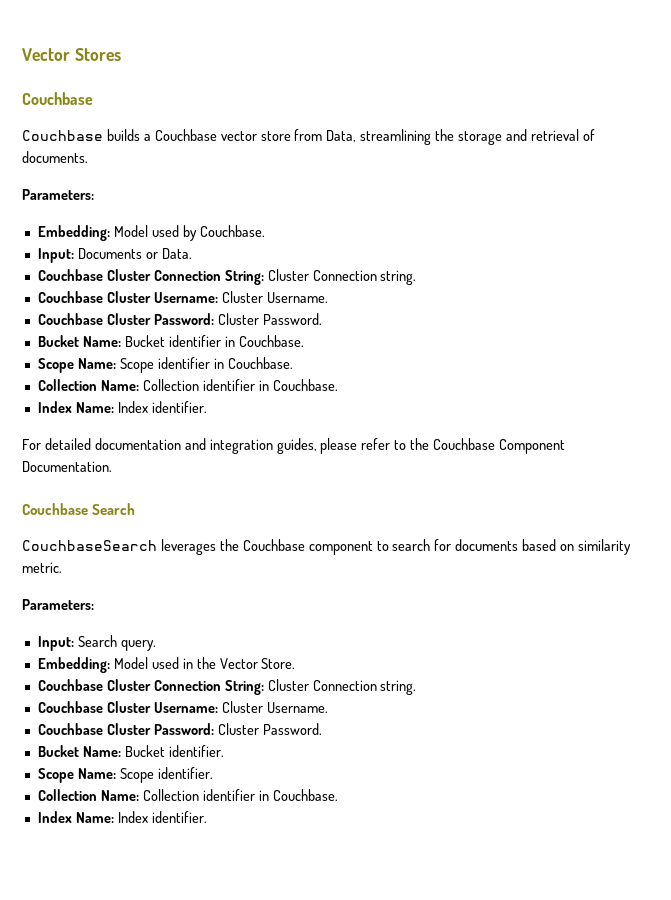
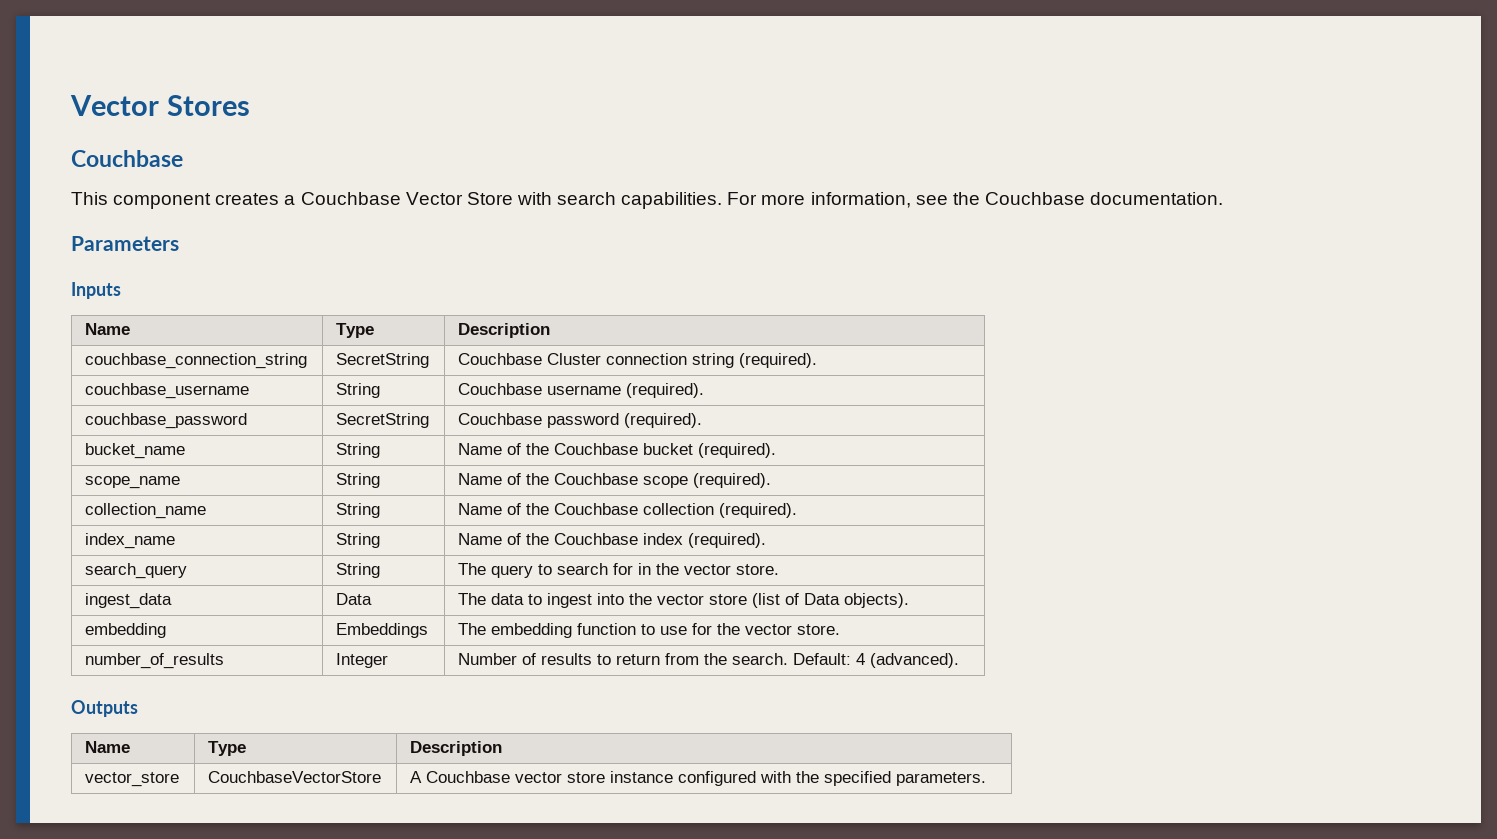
[22,129,595,145] [22,151,88,163] [22,189,94,200] [37,225,265,241] [37,248,192,263] [37,269,417,285] [37,291,328,303] [37,313,322,325] [37,335,304,347] [37,357,293,373] [37,379,338,391] [37,401,207,413] [22,438,566,454] [22,461,112,472] [22,503,136,515] [22,539,632,555] [22,562,62,573] [22,599,94,610] [37,635,156,651] [37,657,296,673] [37,679,417,695] [37,701,328,713] [37,723,322,735] [37,745,224,757] [37,767,213,783] [37,789,338,801] [37,811,207,823] Couchbase builds a Couchbase vector store from Data, streamlining the storage and retrieval of documents. // Parameters: // Embedding: Model used by Couchbase. // Input: Documents or Data. // Couchbase Cluster Connection String: Cluster Connection string. // Couchbase Cluster Username: Cluster Username. // Couchbase Cluster Password: Cluster Password. // Bucket Name: Bucket identifier in Couchbase. // Scope Name: Scope identifier in Couchbase. // Collection Name: Collection identifier in Couchbase. // Index Name: Index identifier. // For detailed documentation and integration guides, please refer to the Couchbase Component Documentation. // Couchbase Search // CouchbaseSearch leverages the Couchbase component to search for documents based on similarity metric. // Parameters: // Input: Search query. // Embedding: Model used in the Vector Store. // Couchbase Cluster Connection String: Cluster Connection string. // Couchbase Cluster Username: Cluster Username. // Couchbase Cluster Password: Cluster Password. // Bucket Name: Bucket identifier. // Scope Name: Scope identifier. // Collection Name: Collection identifier in Couchbase. // Index Name: Index identifier. -> [71,192,1224,209] [71,236,179,251] [71,282,121,299] [85,323,131,335] [336,323,375,338] [458,323,551,338] [85,353,308,369] [336,353,430,368] [458,353,818,368] [85,383,250,399] [336,383,381,398] [458,383,705,398] [85,413,248,429] [336,413,430,428] [458,413,703,428] [85,443,186,459] [336,443,381,458] [458,443,777,458] [85,476,181,489] [336,473,381,488] [458,473,772,488] [85,503,207,519] [336,503,381,518] [458,503,798,518] [85,533,176,549] [336,533,381,548] [458,533,767,548] [85,563,188,579] [336,563,381,578] [458,563,780,578] [85,593,173,609] [336,593,373,605] [458,593,910,608] [85,623,167,638] [336,623,429,638] [458,623,841,638] [85,653,225,669] [336,653,389,668] [458,653,960,668] [71,700,138,717] [85,741,131,753] [208,741,247,756] [410,741,503,756] [85,772,180,787] [208,771,382,783] [410,771,987,786] This component creates a Couchbase Vector Store with search capabilities. For more information, see the Couchbase documentation. // Parameters // Inputs // Name | Type | Description // couchbase_connection_string | SecretString | Couchbase Cluster connection string (required). // couchbase_username | String | Couchbase username (required). // couchbase_password | SecretString | Couchbase password (required). // bucket_name | String | Name of the Couchbase bucket (required). // scope_name | String | Name of the Couchbase scope (required). // collection_name | String | Name of the Couchbase collection (required). // index_name | String | Name of the Couchbase index (required). // search_query | String | The query to search for in the vector store. // ingest_data | Data | The data to ingest into the vector store (list of Data objects). // embedding | Embeddings | The embedding function to use for the vector store. // number_of_results | Integer | Number of results to return from the search. Default: 4 (advanced). // Outputs // Name | Type | Description // vector_store | CouchbaseVectorStore | A Couchbase vector store instance configured with the specified parameters.

